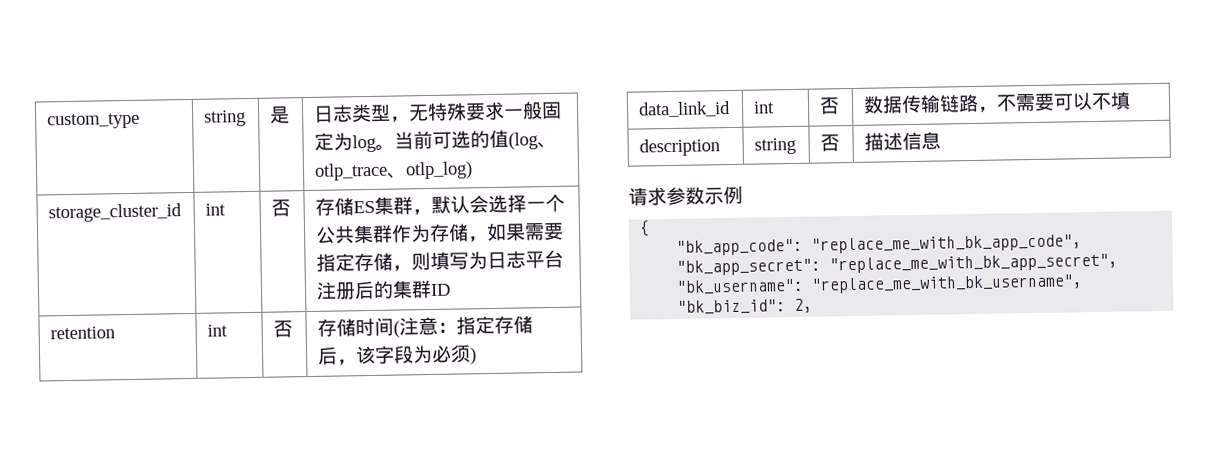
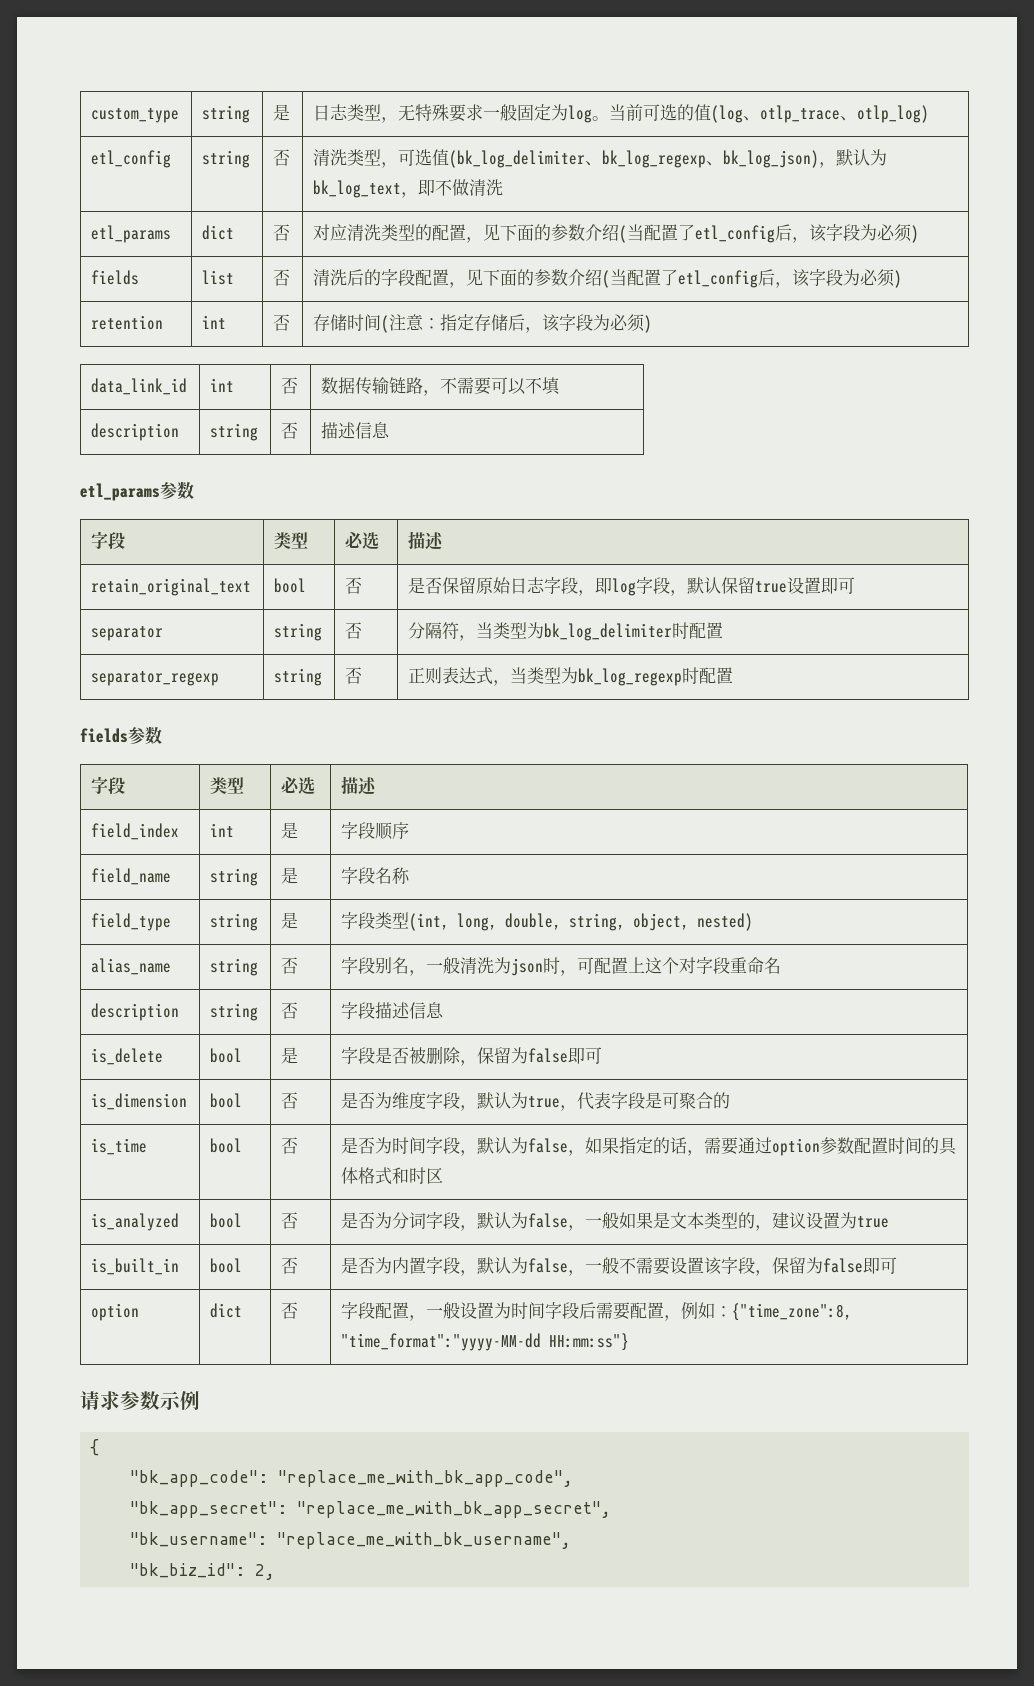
[48,203,183,223] [205,203,227,216] [271,199,292,217] [315,193,566,216] [315,222,565,244] [316,249,565,272] [316,279,452,300] storage_cluster_id | int | 否 | 存储ES集群，默认会选择一个公共集群作为存储，如果需要指定存储，则填写为日志平台注册后的集群ID -> [91,150,172,168] [202,150,251,168] [273,149,291,166] [313,149,888,168] [313,179,504,198] [91,225,172,243] [202,225,235,240] [273,224,291,241] [313,224,920,243] [91,270,140,285] [202,270,235,285] [273,269,291,286] [313,269,903,288] etl_config | string | 否 | 清洗类型，可选值(bk_log_delimiter、bk_log_regexp、bk_log_json)，默认为bk_log_text，即不做清洗 // etl_params | dict | 否 | 对应清洗类型的配置，见下面的参数介绍(当配置了etl_config后，该字段为必须) // fields | list | 否 | 清洗后的字段配置，见下面的参数介绍(当配置了etl_config后，该字段为必须)
(942, 140) none -> [80,481,194,501] [91,531,126,549] [274,532,309,549] [345,532,380,549] [408,531,445,550] [91,578,252,596] [274,578,307,593] [345,577,363,594] [408,577,856,596] [91,626,164,641] [274,623,323,641] [345,622,363,639] [408,622,724,641] [91,671,220,686] [274,668,323,686] [345,667,363,684] [408,667,734,686] [80,726,162,745] [91,776,126,794] [210,777,245,794] [281,777,316,794] [341,776,378,795] [91,823,180,840] [210,823,235,837] [281,822,299,839] [341,822,410,840] [91,868,172,885] [210,868,259,886] [281,867,299,884] [341,867,411,884] [91,913,172,931] [210,913,259,931] [281,912,299,929] [341,912,754,931] [91,958,172,975] [210,958,259,976] [281,957,299,974] [341,957,782,976] [91,1003,180,1021] [210,1003,259,1021] [281,1002,299,1019] [341,1002,445,1019] [91,1048,164,1065] [210,1048,243,1063] [281,1047,299,1064] [341,1046,603,1066] [91,1093,188,1110] [210,1093,243,1108] [281,1092,299,1109] [341,1092,731,1111] [91,1138,148,1155] [210,1138,243,1153] [281,1137,299,1154] [341,1137,958,1156] [341,1167,444,1185] [91,1213,180,1231] [210,1213,243,1228] [281,1212,299,1229] [341,1212,890,1231] [91,1258,180,1275] [210,1258,243,1273] [281,1257,299,1274] [341,1257,898,1276] [91,1303,140,1321] [210,1303,243,1318] [281,1302,299,1319] [341,1302,853,1321] [341,1333,630,1351] // etl_params参数 // 字段 | 类型 | 必选 | 描述 // retain_original_text | bool | 否 | 是否保留原始日志字段，即log字段，默认保留true设置即可 // separator | string | 否 | 分隔符，当类型为bk_log_delimiter时配置 // separator_regexp | string | 否 | 正则表达式，当类型为bk_log_regexp时配置 // fields参数 // 字段 | 类型 | 必选 | 描述 // field_index | int | 是 | 字段顺序 // field_name | string | 是 | 字段名称 // field_type | string | 是 | 字段类型(int, long, double, string, object, nested) // alias_name | string | 否 | 字段别名，一般清洗为json时，可配置上这个对字段重命名 // description | string | 否 | 字段描述信息 // is_delete | bool | 是 | 字段是否被删除，保留为false即可 // is_dimension | bool | 否 | 是否为维度字段，默认为true，代表字段是可聚合的 // is_time | bool | 否 | 是否为时间字段，默认为false，如果指定的话，需要通过option参数配置时间的具体格式和时区 // is_analyzed | bool | 否 | 是否为分词字段，默认为false，一般如果是文本类型的，建议设置为true // is_built_in | bool | 否 | 是否为内置字段，默认为false，一般不需要设置该字段，保留为false即可 // option | dict | 否 | 字段配置，一般设置为时间字段后需要配置，例如：{"time_zone":8, "time_format":"yyyy-MM-dd HH:mm:ss"}

